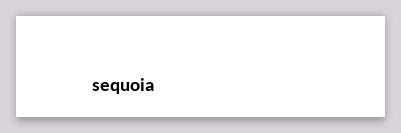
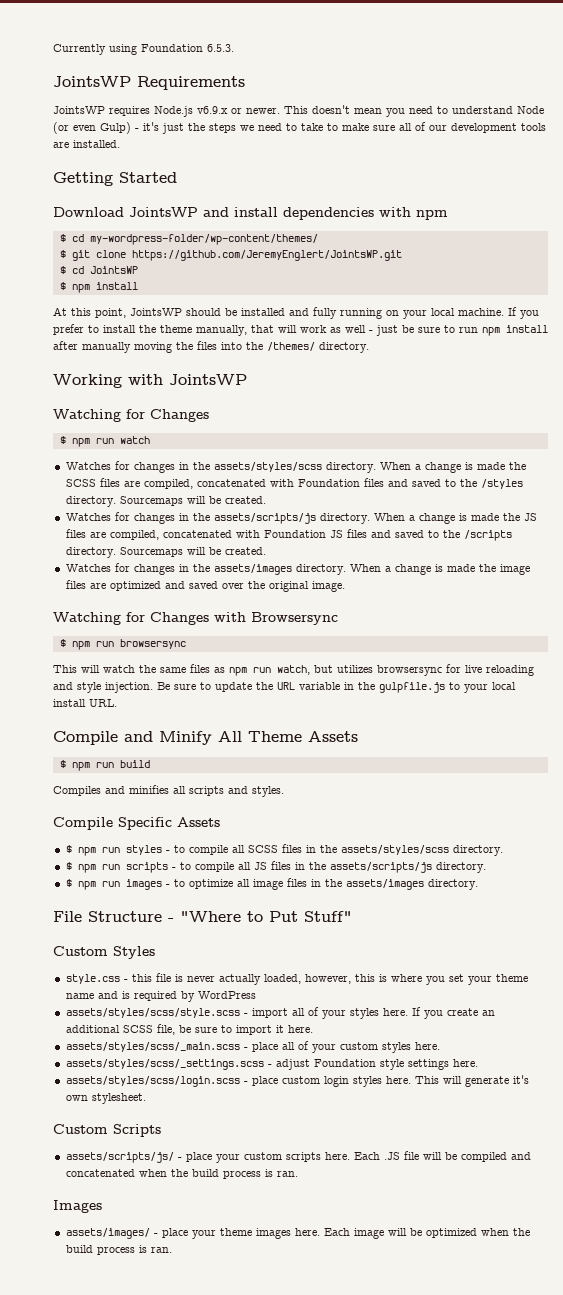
[92,78,154,94] sequoia -> [53,44,234,55] [53,76,245,90] [53,105,544,117] [53,122,546,134] [53,140,120,148] [53,172,177,186] [53,207,448,220] [59,234,318,245] [59,250,402,261] [59,266,138,274] [59,282,138,293] [53,307,539,319] [53,324,548,336] [53,341,369,353] [53,374,247,388] [53,409,209,422] [59,436,150,447] [65,461,526,473] [65,478,523,489] [65,496,266,507] [65,512,537,524] [65,529,512,541] [65,547,266,558] [65,563,530,575] [65,580,345,592] [53,612,338,625] [59,639,186,650] [53,664,534,676] [53,682,516,693] [53,699,117,707] [53,731,358,745] [59,760,150,771] [53,785,284,797] [53,817,220,830] [65,844,503,856] [65,861,486,873] [65,878,478,890] [53,911,352,922] [53,946,155,959] [65,973,528,985] [65,991,256,1002] [65,1007,495,1019] [65,1024,313,1035] [65,1041,440,1053] [65,1059,478,1070] [65,1075,529,1087] [65,1093,146,1104] [53,1124,161,1137] [65,1151,531,1163] [65,1169,298,1179] [53,1200,102,1213] [65,1228,530,1239] [65,1245,172,1255] Currently using Foundation 6.5.3. // JointsWP Requirements // JointsWP requires Node.js v6.9.x or newer. This doesn't mean you need to understand Node (or even Gulp) - it's just the steps we need to take to make sure all of our development tools are installed. // Getting Started // Download JointsWP and install dependencies with npm // $ cd my-wordpress-folder/wp-content/themes/ // $ git clone https://github.com/JeremyEnglert/JointsWP.git // $ cd JointsWP // $ npm install // At this point, JointsWP should be installed and fully running on your local machine. If you prefer to install the theme manually, that will work as well - just be sure to run npm install after manually moving the files into the /themes/ directory. // Working with JointsWP // Watching for Changes // $ npm run watch // Watches for changes in the assets/styles/scss directory. When a change is made the SCSS files are compiled, concatenated with Foundation files and saved to the /styles directory. Sourcemaps will be created. // Watches for changes in the assets/scripts/js directory. When a change is made the JS files are compiled, concatenated with Foundation JS files and saved to the /scripts directory. Sourcemaps will be created. // Watches for changes in the assets/images directory. When a change is made the image files are optimized and saved over the original image. // Watching for Changes with Browsersync // $ npm run browsersync // This will watch the same files as npm run watch, but utilizes browsersync for live reloading and style injection. Be sure to update the URL variable in the gulpfile.js to your local install URL. // Compile and Minify All Theme Assets // $ npm run build // Compiles and minifies all scripts and styles. // Compile Specific Assets // $ npm run styles - to compile all SCSS files in the assets/styles/scss directory. // $ npm run scripts - to compile all JS files in the assets/scripts/js directory. // $ npm run images - to optimize all image files in the assets/images directory. // File Structure - "Where to Put Stuff" // Custom Styles // style.css - this file is never actually loaded, however, this is where you set your theme name and is required by WordPress // assets/styles/scss/style.scss - import all of your styles here. If you create an additional SCSS file, be sure to import it here. // assets/styles/scss/_main.scss - place all of your custom styles here. // assets/styles/scss/_settings.scss - adjust Foundation style settings here. // assets/styles/scss/login.scss - place custom login styles here. This will generate it's own stylesheet. // Custom Scripts // assets/scripts/js/ - place your custom scripts here. Each .JS file will be compiled and concatenated when the build process is ran. // Images // assets/images/ - place your theme images here. Each image will be optimized when the build process is ran.

